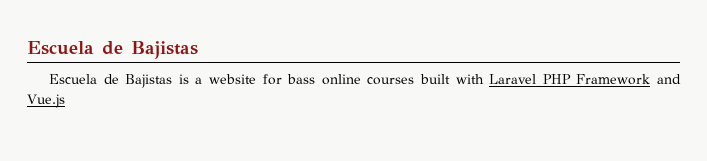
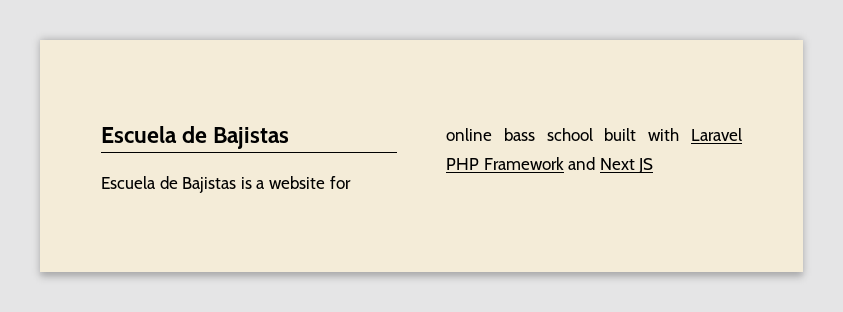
[287,74,415,85] bass online courses -> [446,128,593,141] online bass school
[27,94,65,108] Vue.js -> [599,158,654,173] Next JS

